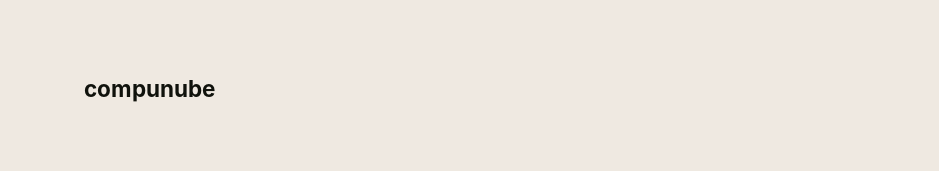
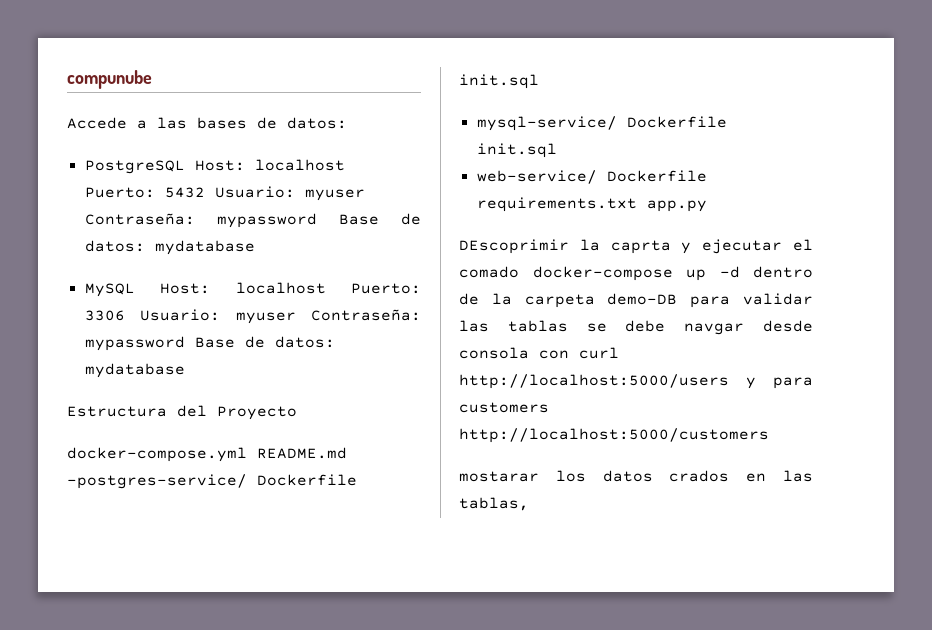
(215, 91) none -> [67,117,347,129] [84,159,345,174] [84,186,365,201] [84,213,421,228] [84,240,255,255] [84,282,421,297] [84,309,421,324] [84,336,335,351] [84,363,185,378] [67,405,297,420] [67,447,347,462] [67,474,357,489] [459,74,539,89] [476,116,727,131] [476,143,557,158] [476,170,707,184] [476,197,707,212] [459,239,813,254] [459,266,813,281] [459,293,813,308] [459,320,813,335] [459,347,619,359] [459,374,813,389] [459,402,549,413] [459,428,769,443] [459,470,813,482] [459,497,529,511] // Accede a las bases de datos: // PostgreSQL Host: localhost Puerto: 5432 Usuario: myuser Contraseña: mypassword Base de datos: mydatabase // MySQL Host: localhost Puerto: 3306 Usuario: myuser Contraseña: mypassword Base de datos: mydatabase // Estructura del Proyecto // docker-compose.yml README.md -postgres-service/ Dockerfile init.sql // mysql-service/ Dockerfile init.sql // web-service/ Dockerfile requirements.txt app.py // DEscoprimir la caprta y ejecutar el comado docker-compose up -d dentro de la carpeta demo-DB para validar las tablas se debe navgar desde consola con curl http://localhost:5000/users y para customers http://localhost:5000/customers // mostarar los datos crados en las tablas,

